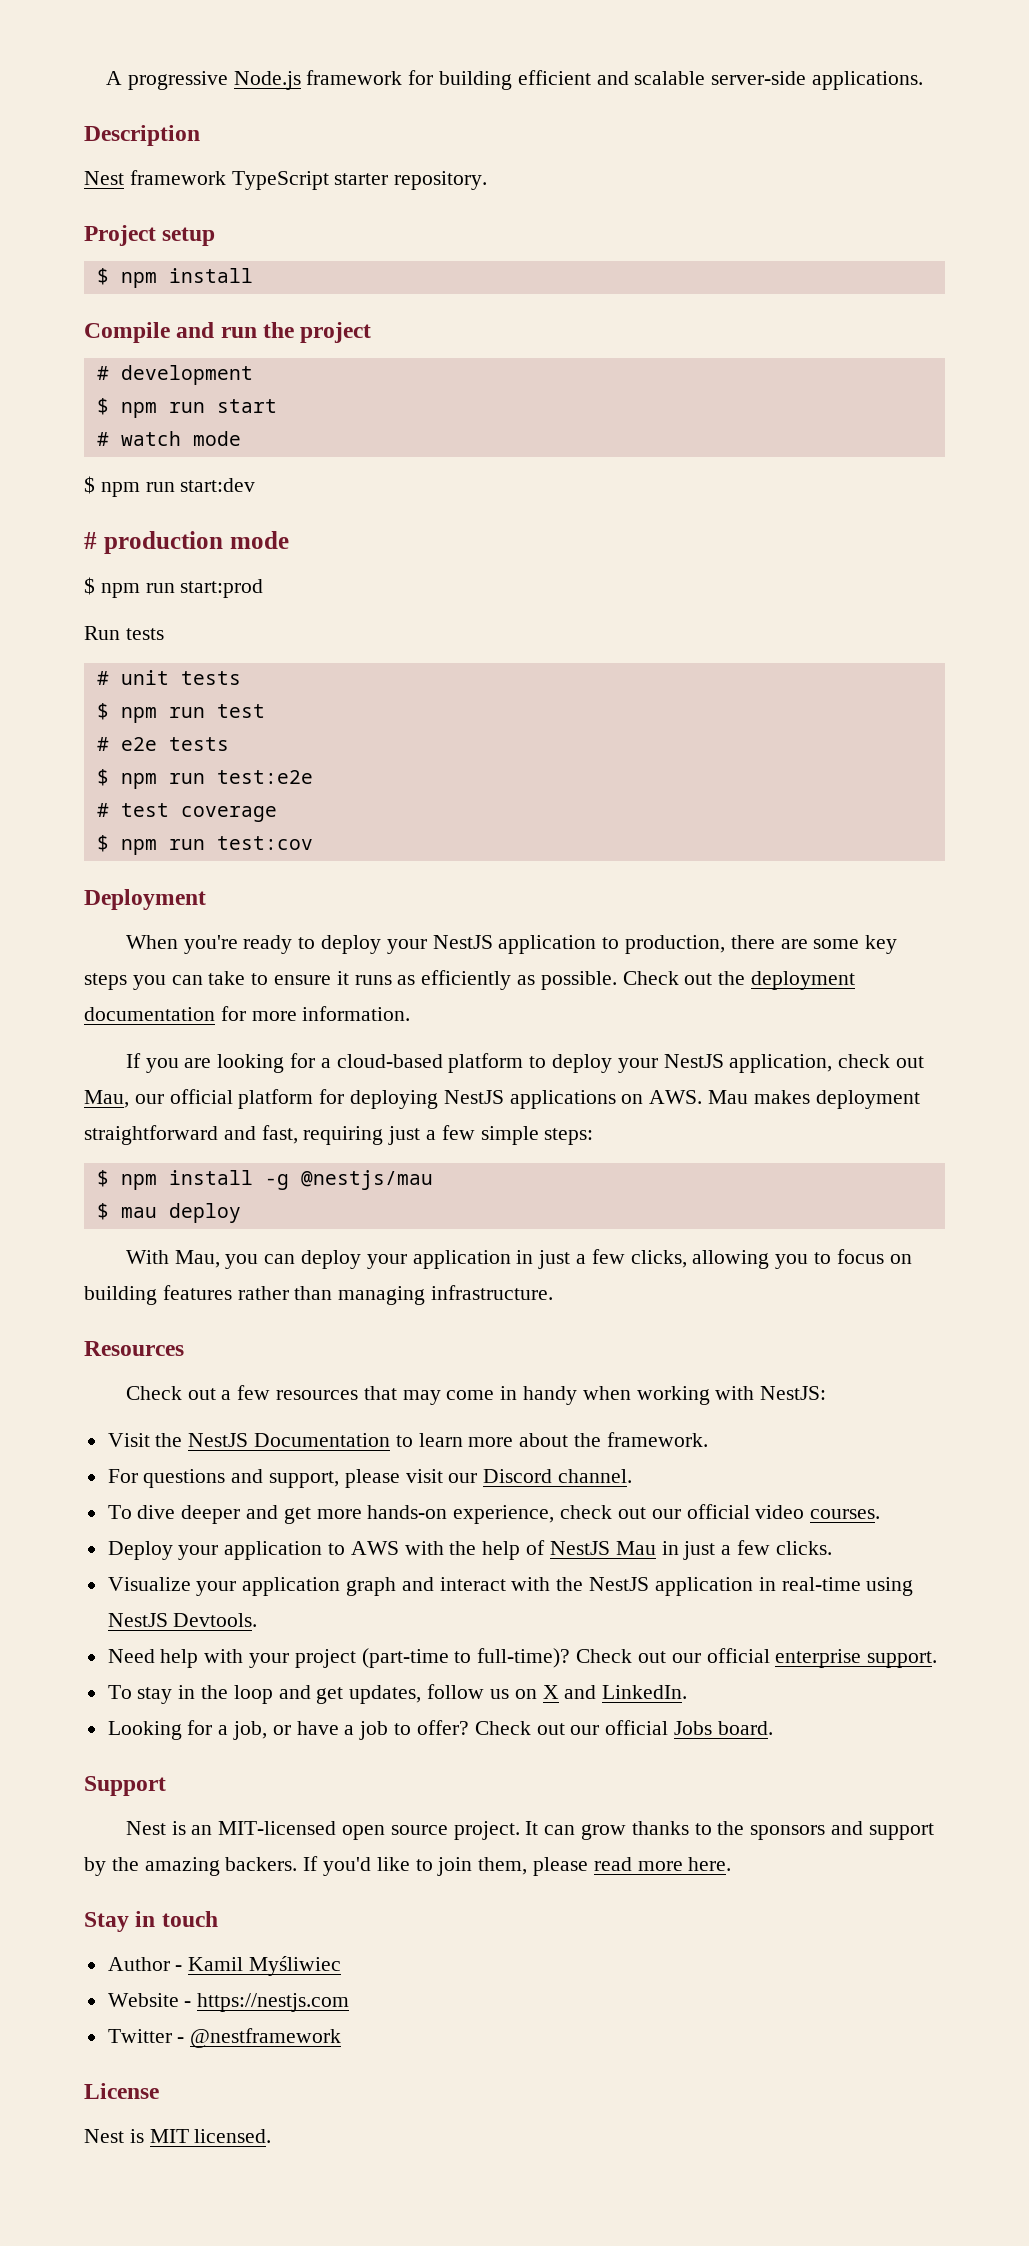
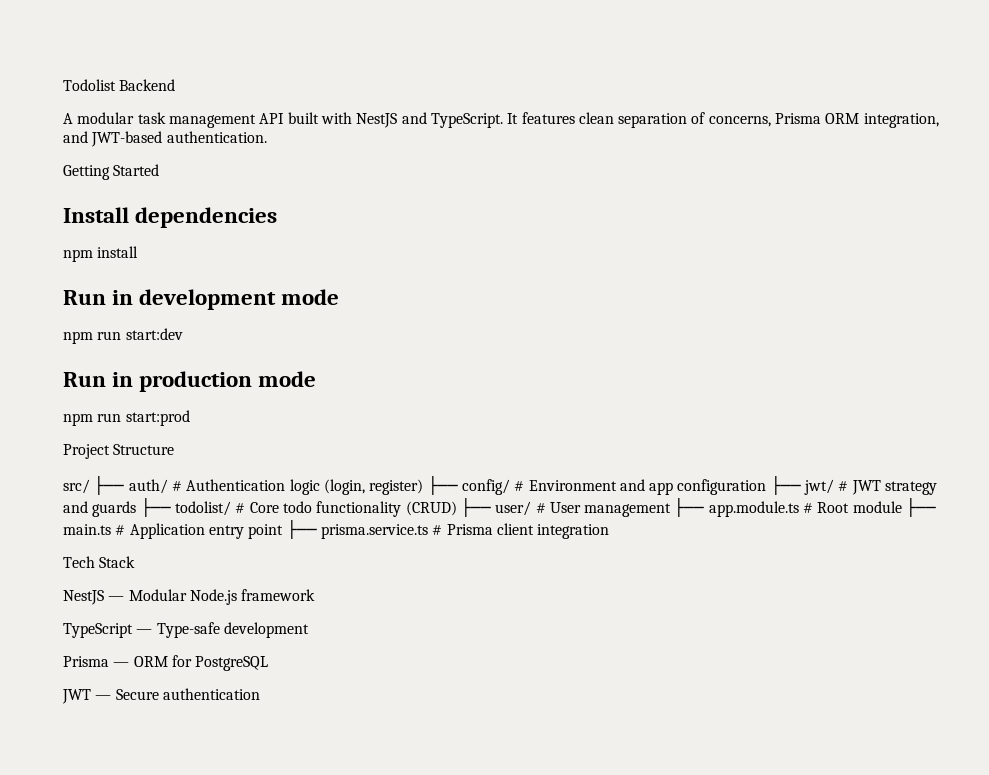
[105,70,924,90] [84,125,200,146] [84,170,488,190] [84,225,216,246] [96,268,253,288] [84,322,372,343] [96,365,253,385] [96,398,277,418] [96,431,241,446] [84,476,95,494] A progressive Node.js framework for building efficient and scalable server-side applications. // Description // Nest framework TypeScript starter repository. // Project setup // $ npm install // Compile and run the project // # development // $ npm run start // # watch mode // $ -> [63,79,176,91] [63,112,939,128] [63,131,267,147] [63,164,160,180] [63,207,278,228] [63,246,139,262] [63,289,340,310] Todolist Backend // A modular task management API built with NestJS and TypeScript. It features clean separation of concerns, Prisma ORM integration, and JWT-based authentication. // Getting Started // Install dependencies // npm install // Run in development mode //
[84,532,97,549] # -> [63,372,134,387] Run in
[84,577,95,595] $ -> (317, 379) none
[84,626,164,640] [96,670,241,685] [96,703,265,723] [96,737,229,751] [96,769,313,789] [96,803,277,822] [96,835,313,855] [84,889,206,910] [125,935,898,954] [84,970,856,990] [84,1006,411,1021] [125,1053,925,1073] [84,1089,920,1109] [84,1125,594,1145] [96,1170,433,1190] [96,1203,241,1223] [125,1249,912,1269] [84,1285,554,1305] [84,1341,184,1356] [125,1385,827,1405] [107,1432,708,1447] [107,1469,633,1488] [107,1504,881,1524] [107,1540,832,1560] [107,1577,914,1596] [107,1613,258,1627] [107,1648,938,1668] [107,1684,688,1704] [107,1720,773,1740] [84,1776,166,1796] [125,1821,934,1840] [84,1856,732,1876] [84,1911,218,1932] [107,1956,342,1976] [107,1993,350,2012] [107,2028,342,2048] [84,2083,159,2099] [84,2129,272,2143] Run tests // # unit tests // $ npm run test // # e2e tests // $ npm run test:e2e // # test coverage // $ npm run test:cov // Deployment // When you're ready to deploy your NestJS application to production, there are some key steps you can take to ensure it runs as efficiently as possible. Check out the deployment documentation for more information. // If you are looking for a cloud-based platform to deploy your NestJS application, check out Mau, our official platform for deploying NestJS applications on AWS. Mau makes deployment straightforward and fast, requiring just a few simple steps: // $ npm install -g @nestjs/mau // $ mau deploy // With Mau, you can deploy your application in just a few clicks, allowing you to focus on building features rather than managing infrastructure. // Resources // Check out a few resources that may come in handy when working with NestJS: // Visit the NestJS Documentation to learn more about the framework. // For questions and support, please visit our Discord channel. // To dive deeper and get more hands-on experience, check out our official video courses. // Deploy your application to AWS with the help of NestJS Mau in just a few clicks. // Visualize your application graph and interact with the NestJS application in real-time using NestJS Devtools. // Need help with your project (part-time to full-time)? Check out our official enterprise support. // To stay in the loop and get updates, follow us on X and LinkedIn. // Looking for a job, or have a job to offer? Check out our official Jobs board. // Support // Nest is an MIT-licensed open source project. It can grow thanks to the sponsors and support by the amazing backers. If you'd like to join them, please read more here. // Stay in touch // Author - Kamil Myśliwiec // Website - https://nestjs.com // Twitter - @nestframework // License // Nest is MIT licensed. -> [63,444,175,459] [63,475,938,495] [63,497,937,517] [63,519,610,539] [63,556,136,568] [63,589,316,605] [63,622,309,638] [63,655,269,671] [62,688,260,704] Project Structure // src/ ├── auth/ # Authentication logic (login, register) ├── config/ # Environment and app configuration ├── jwt/ # JWT strategy and guards ├── todolist/ # Core todo functionality (CRUD) ├── user/ # User management ├── app.module.ts # Root module ├── main.ts # Application entry point ├── prisma.service.ts # Prisma client integration // Tech Stack // NestJS — Modular Node.js framework // TypeScript — Type-safe development // Prisma — ORM for PostgreSQL // JWT — Secure authentication

